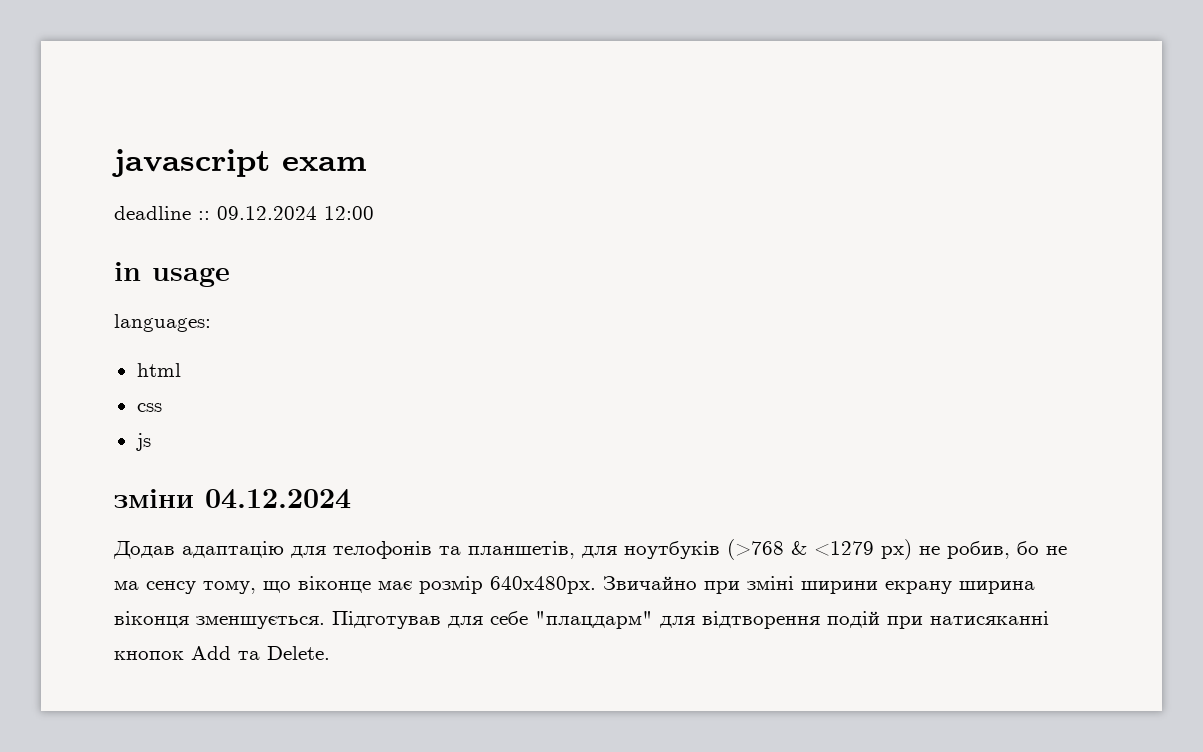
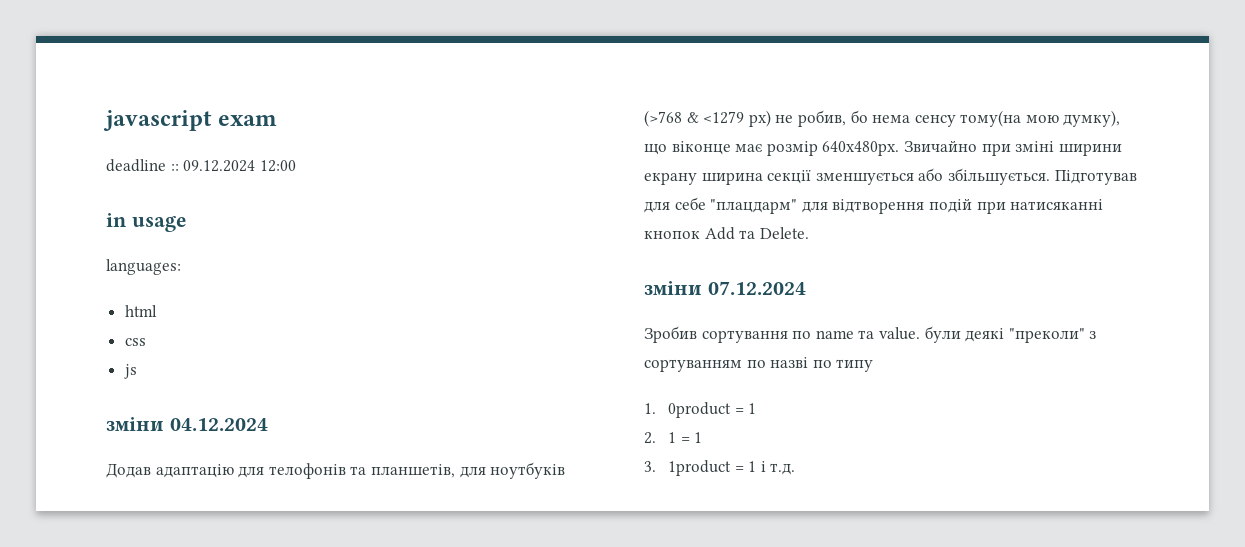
[1046,546,1067,555] [114,581,256,594] не ма сенсу тому, -> [872,110,1121,127] нема сенсу тому(на мою думку),
[114,611,325,629] віконця зменшується. -> [767,168,1050,185] секції зменшується або збільшується.
(330, 653) none -> [644,281,806,295] [644,326,1097,343] [644,357,874,372] [644,402,757,418] [644,432,703,444] [644,460,796,476] // зміни 07.12.2024 // Зробив сортування по name та value. були деякі "преколи" з сортуванням по назві по типу // 1. 0product = 1 // 2. 1 = 1 // 3. 1product = 1 і т.д.

